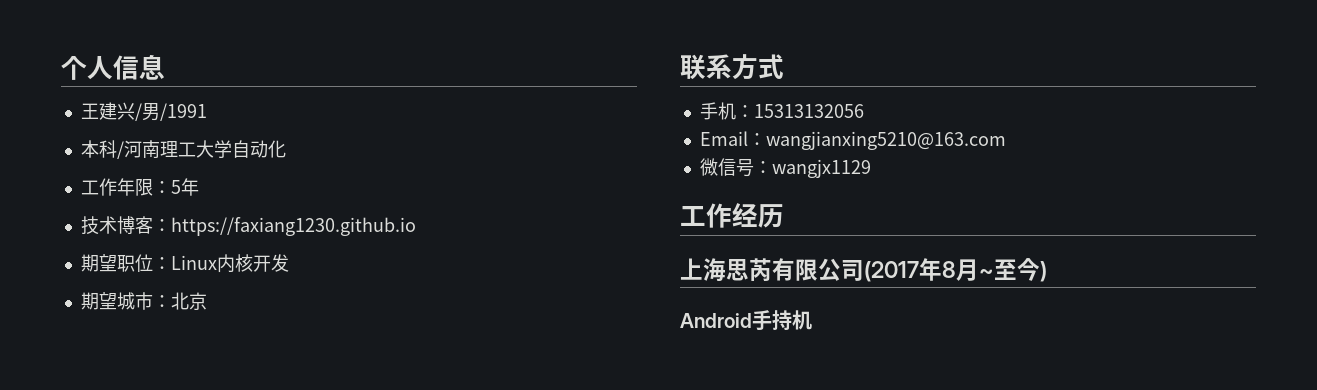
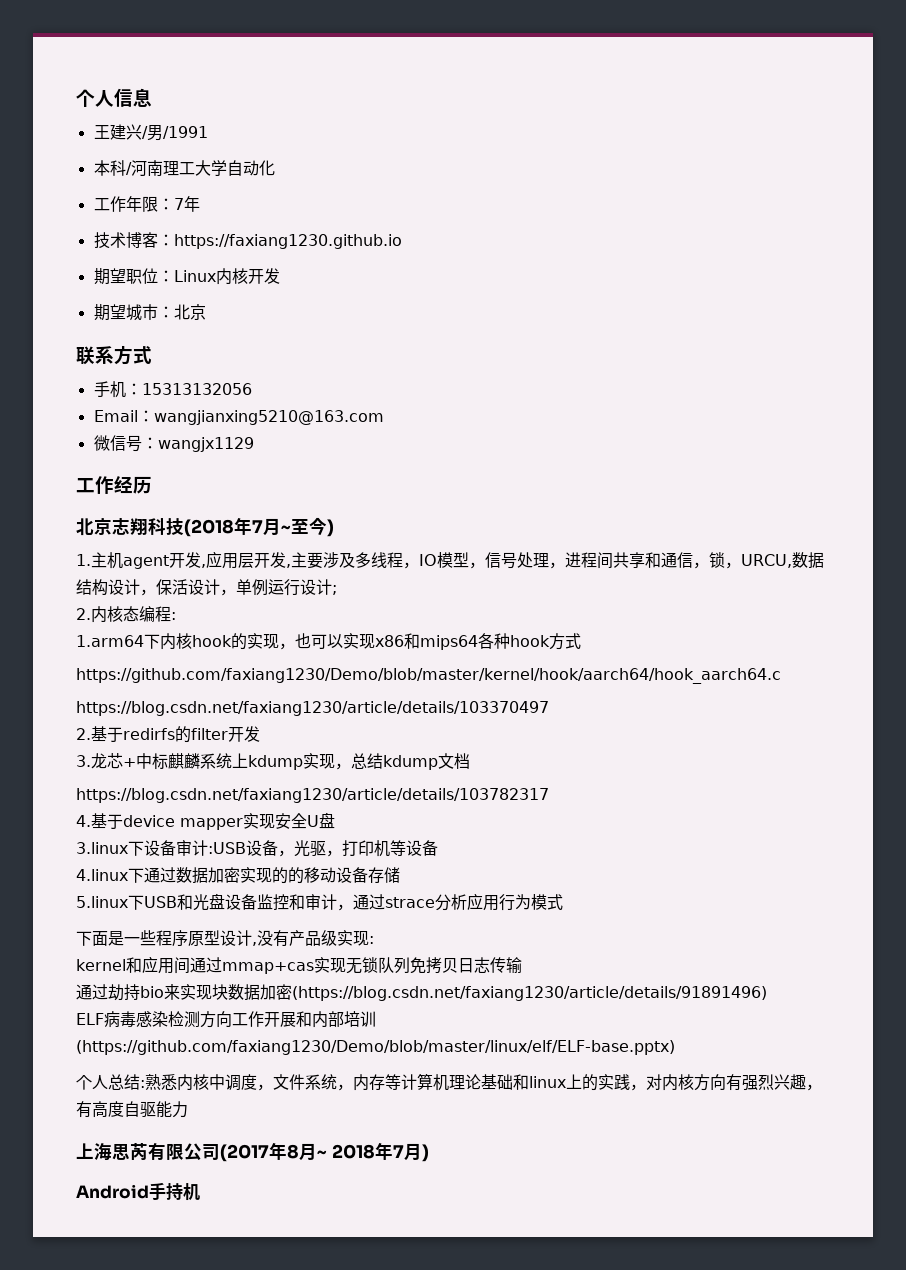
[170,180,181,194] 5 -> [173,198,184,210] 7
(784, 216) none -> [76,517,334,537] [76,551,824,569] [76,579,337,596] [76,606,176,623] [76,633,581,650] [76,668,781,684] [76,701,549,716] [76,726,260,743] [76,753,470,770] [76,788,549,803] [76,812,335,830] [76,840,438,857] [76,867,400,884] [76,893,563,911] [76,930,374,947] [76,956,522,974] [76,984,767,1001] [76,1011,376,1028] [76,1040,675,1055] [76,1073,822,1091] [76,1101,188,1118] // 北京志翔科技(2018年7月~至今) // 1.主机agent开发,应用层开发,主要涉及多线程，IO模型，信号处理，进程间共享和通信，锁，URCU,数据结构设计，保活设计，单例运行设计; // 2.内核态编程: // 1.arm64下内核hook的实现，也可以实现x86和mips64各种hook方式 // https://github.com/faxiang1230/Demo/blob/master/kernel/hook/aarch64/hook_aarch64.c // https://blog.csdn.net/faxiang1230/article/details/103370497 // 2.基于redirfs的filter开发 // 3.龙芯+中标麒麟系统上kdump实现，总结kdump文档 // https://blog.csdn.net/faxiang1230/article/details/103782317 // 4.基于device mapper实现安全U盘 // 3.linux下设备审计:USB设备，光驱，打印机等设备 // 4.linux下通过数据加密实现的的移动设备存储 // 5.linux下USB和光盘设备监控和审计，通过strace分析应用行为模式 // 下面是一些程序原型设计,没有产品级实现: // kernel和应用间通过mmap+cas实现无锁队列免拷贝日志传输 // 通过劫持bio来实现块数据加密(https://blog.csdn.net/faxiang1230/article/details/91891496) // ELF病毒感染检测方向工作开展和内部培训(https://github.com/faxiang1230/Demo/blob/master/linux/elf/ELF-base.pptx) // 个人总结:熟悉内核中调度，文件系统，内存等计算机理论基础和linux上的实践，对内核方向有强烈兴趣，有高度自驱能力
[994,258,1040,281] 至今 -> [331,1142,422,1161] 2018年7月

